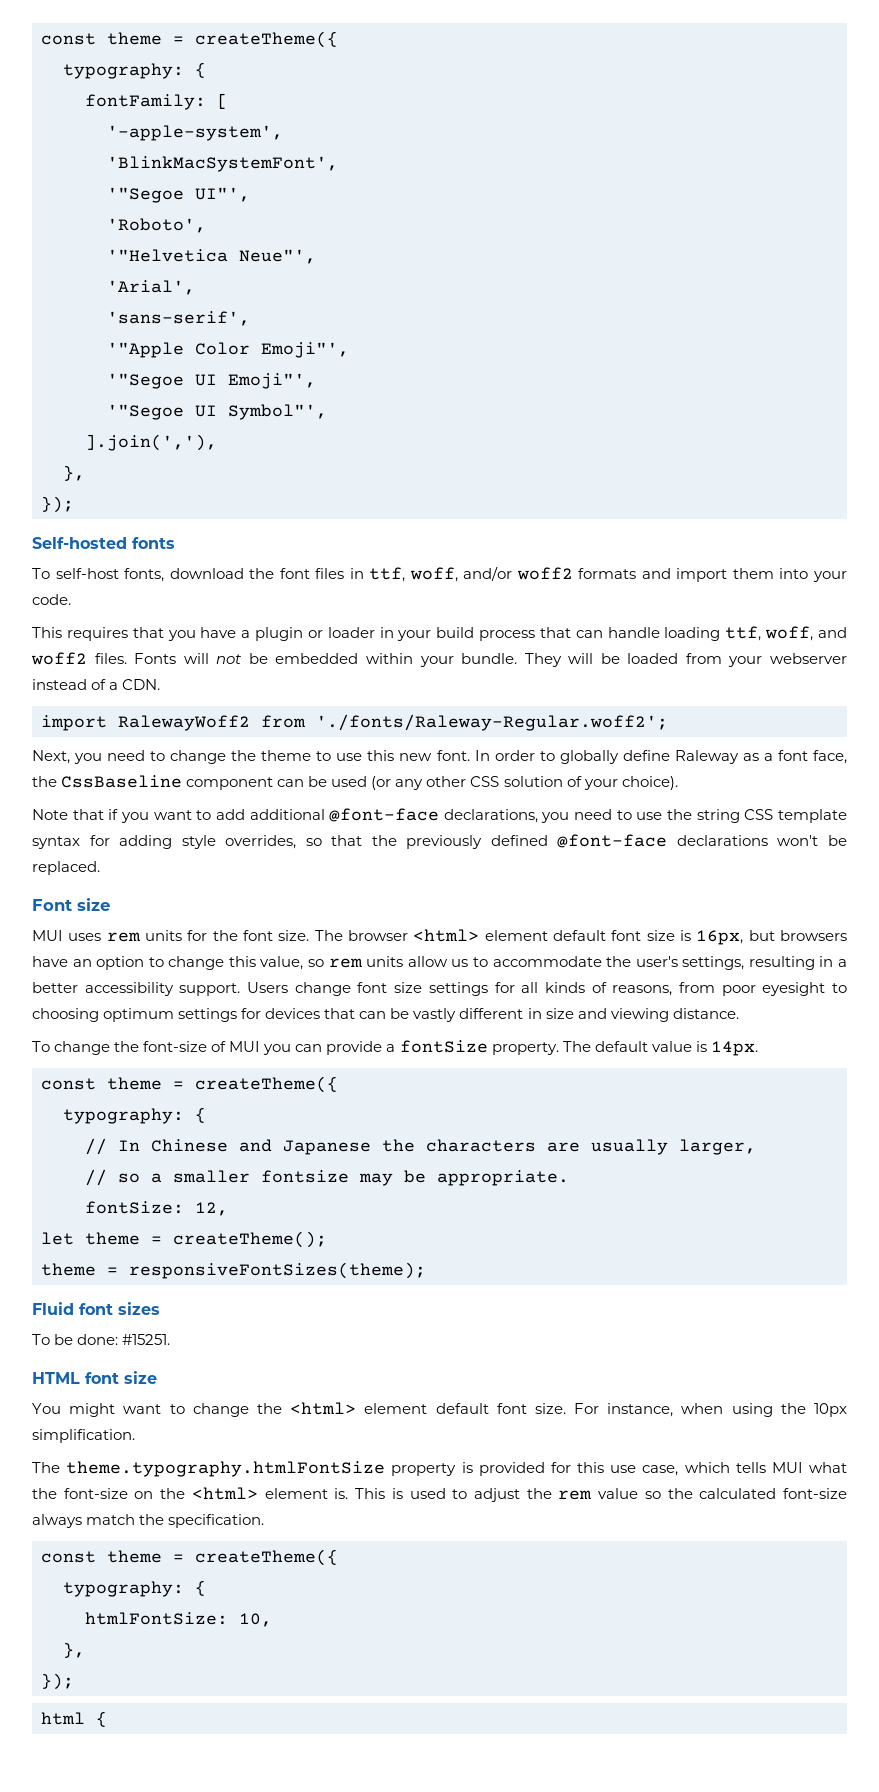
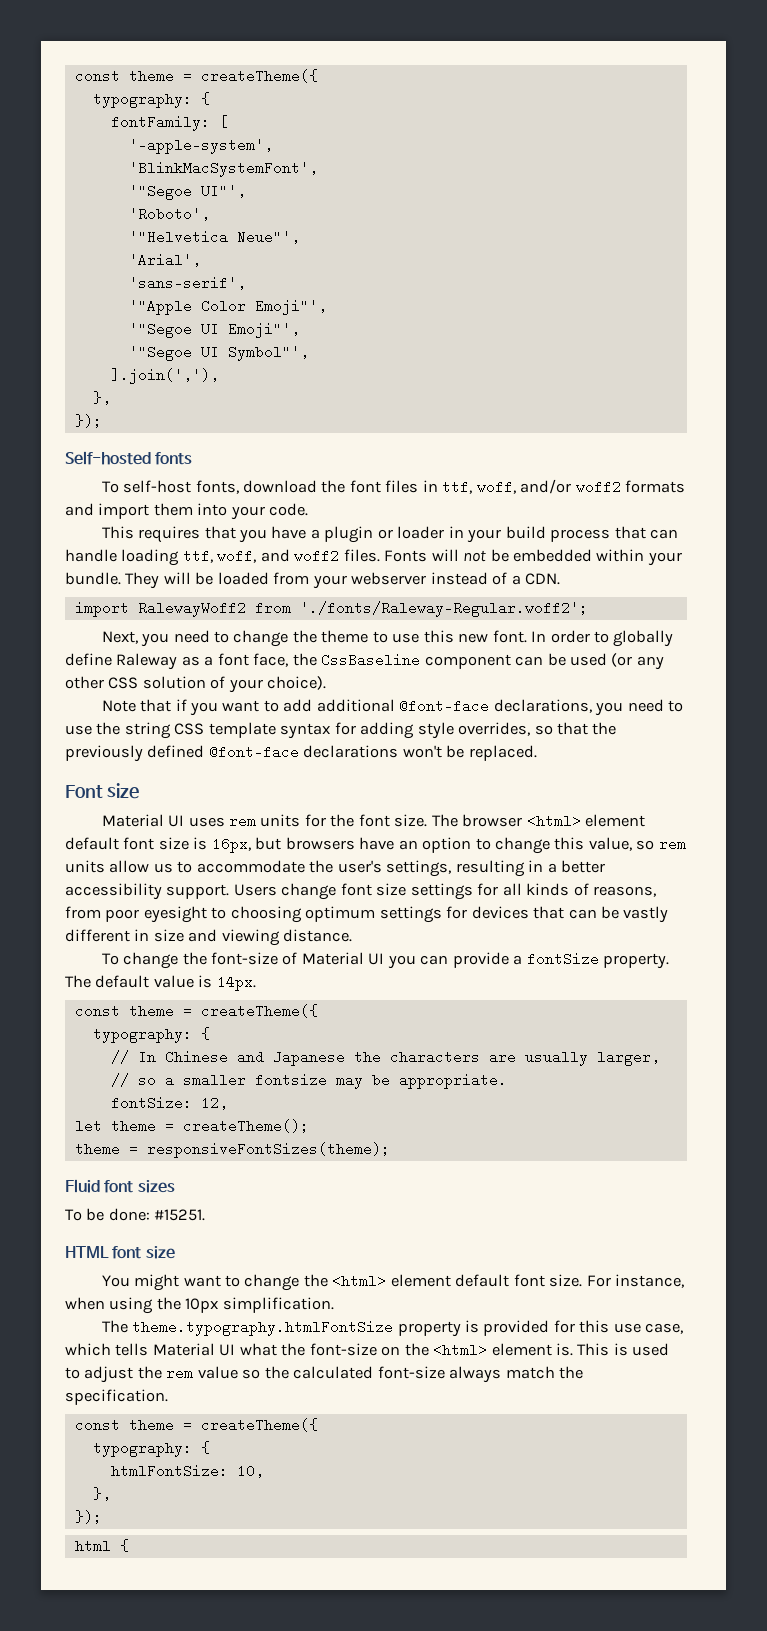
[32,930,63,941] MUI -> [101,814,185,827] Material UI
[229,1041,261,1052] MUI -> [301,952,385,965] Material UI
[771,1462,803,1473] MUI -> [152,1343,236,1356] Material UI

